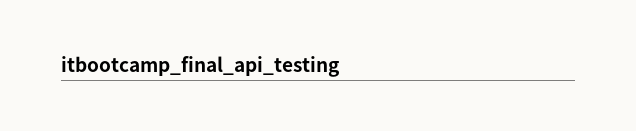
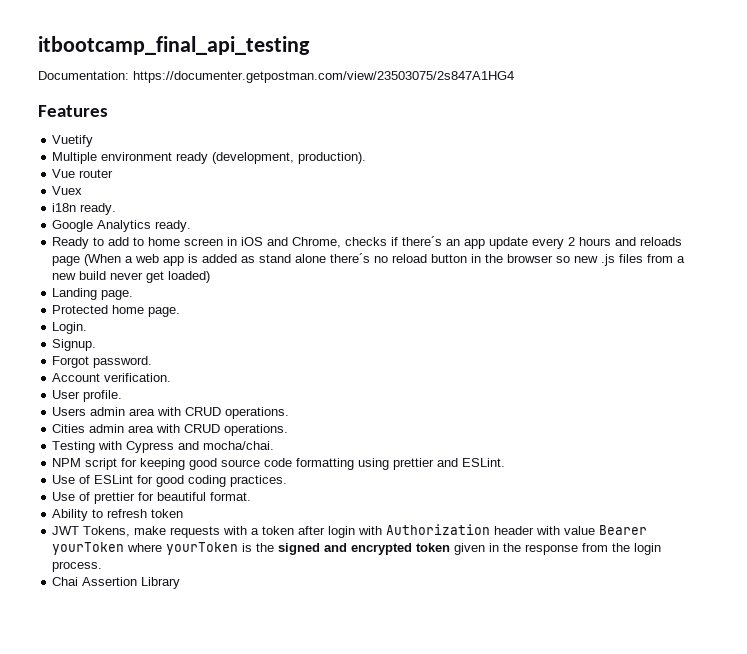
(340, 66) none -> [38,71,514,83] [38,105,108,117] [52,135,94,147] [52,152,367,164] [52,169,114,178] [52,186,83,195] [52,203,117,215] [52,220,192,232] [52,236,683,249] [52,253,686,266] [52,271,211,283] [52,288,134,300] [52,305,181,317] [52,322,88,334] [52,339,97,351] [52,356,153,368] [52,373,172,382] [52,390,123,402] [52,407,290,419] [52,424,289,436] [52,441,275,453] [52,458,506,470] [52,475,288,487] [52,492,252,504] [52,509,184,521] [52,524,648,538] [52,542,662,555] [52,561,103,572] [52,577,181,589] // Documentation: https://documenter.getpostman.com/view/23503075/2s847A1HG4 // Features // Vuetify // Multiple environment ready (development, production). // Vue router // Vuex // i18n ready. // Google Analytics ready. // Ready to add to home screen in iOS and Chrome, checks if there´s an app update every 2 hours and reloads page (When a web app is added as stand alone there´s no reload button in the browser so new .js files from a new build never get loaded) // Landing page. // Protected home page. // Login. // Signup. // Forgot password. // Account verification. // User profile. // Users admin area with CRUD operations. // Cities admin area with CRUD operations. // Testing with Cypress and mocha/chai. // NPM script for keeping good source code formatting using prettier and ESLint. // Use of ESLint for good coding practices. // Use of prettier for beautiful format. // Ability to refresh token // JWT Tokens, make requests with a token after login with Authorization header with value Bearer yourToken where yourToken is the signed and encrypted token given in the response from the login process. // Chai Assertion Library

